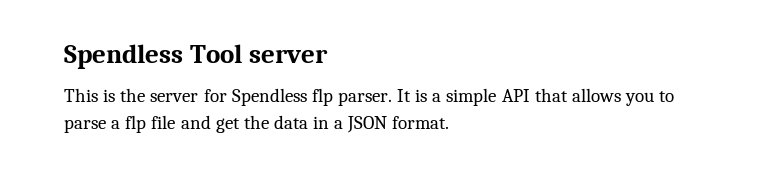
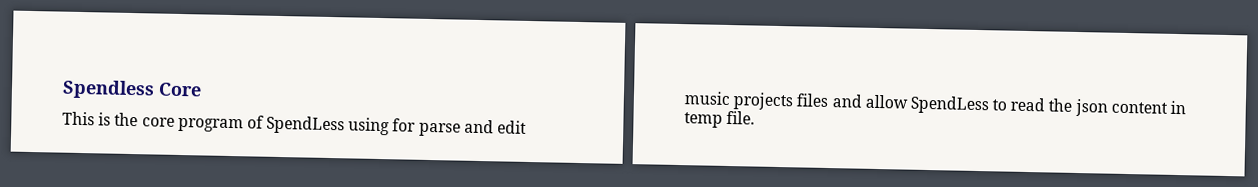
[64,44,329,69] Spendless Tool server -> [62,79,202,100] Spendless Core
[150,88,675,106] [64,115,450,133] server for Spendless flp parser. It is a simple API that allows you to parse a flp file and get the data in a JSON format. -> [141,115,528,137] [684,91,1187,117] [684,110,756,128] core program of SpendLess using for parse and edit music projects files and allow SpendLess to read the json content in temp file.

